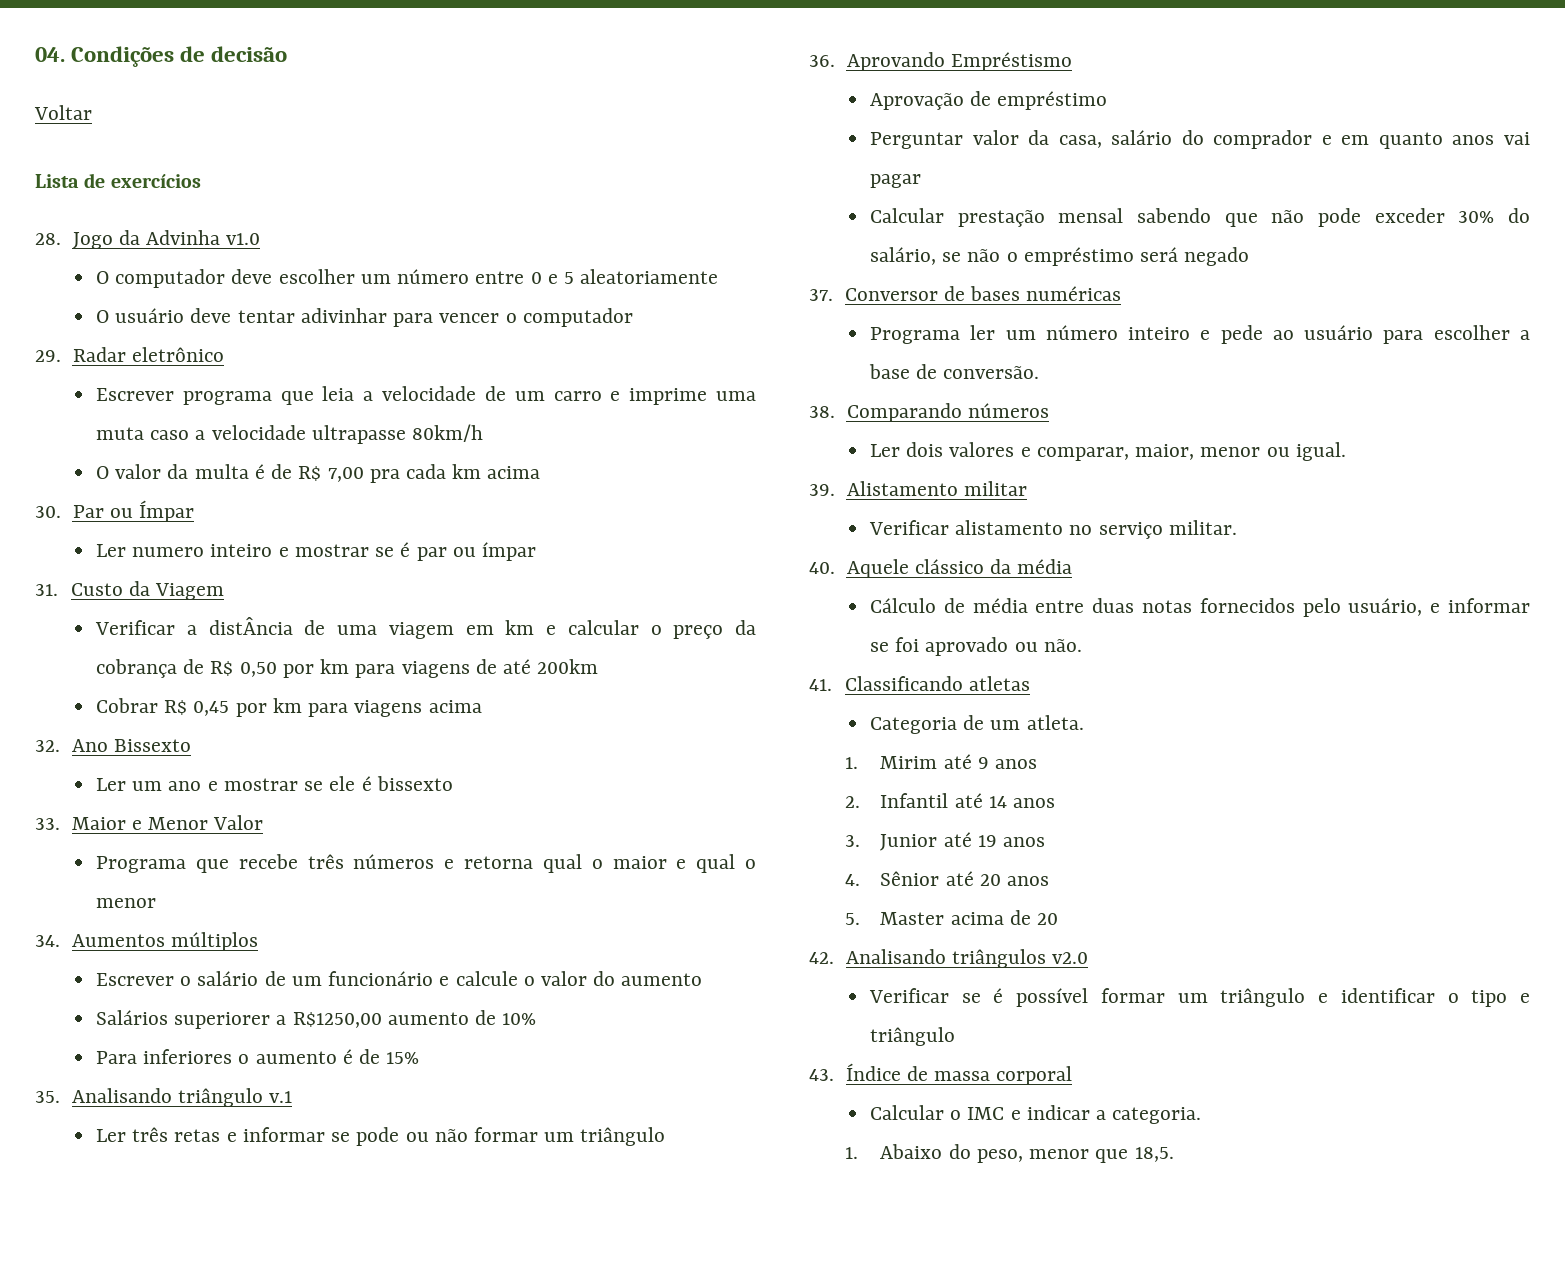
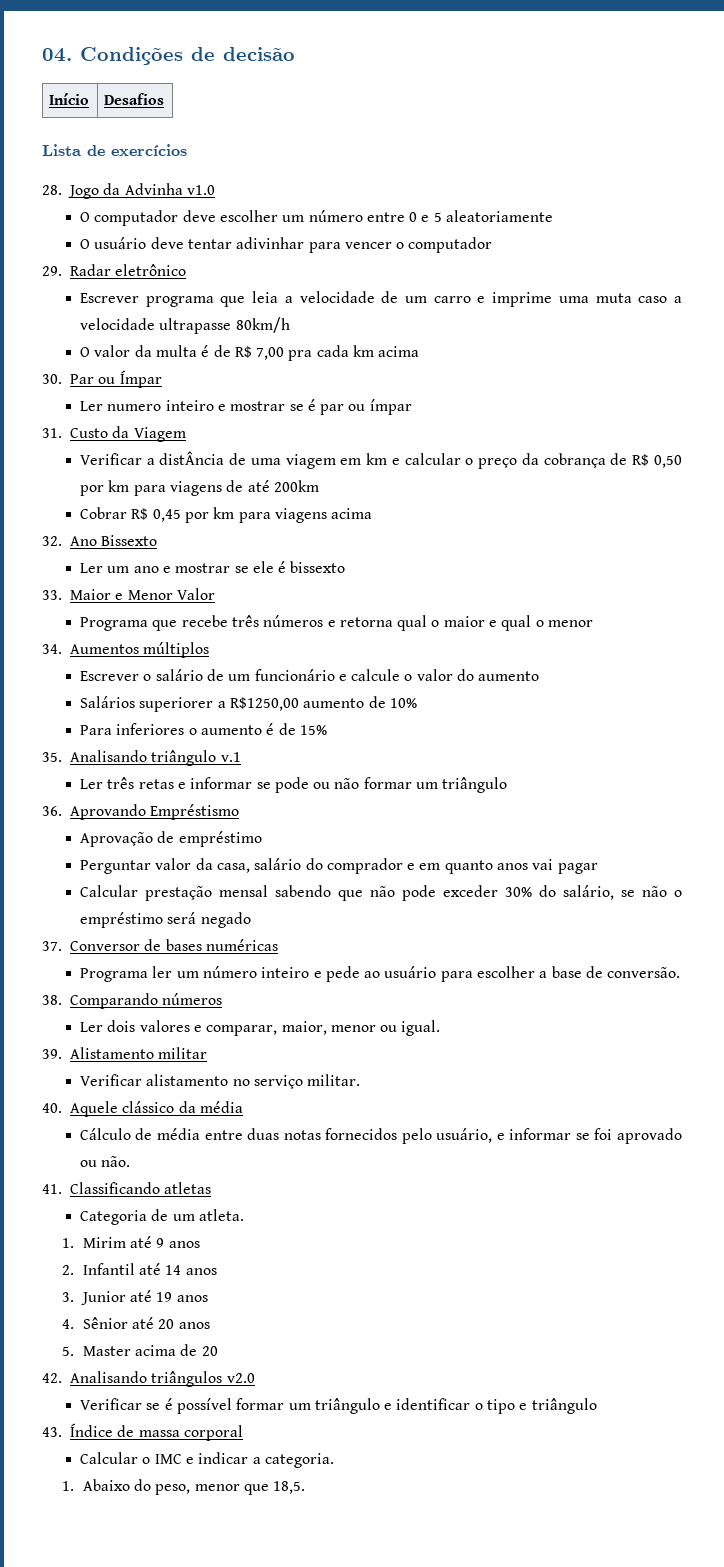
[34,105,92,120] // Voltar -> [49,93,90,105] [104,93,165,105] // Início | Desafios

